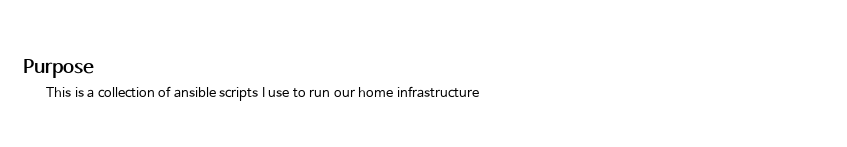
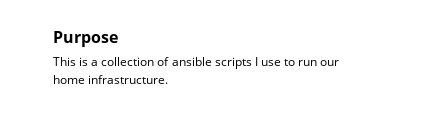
[396,86,479,98] infrastructure -> [88,75,169,84] infrastructure.

